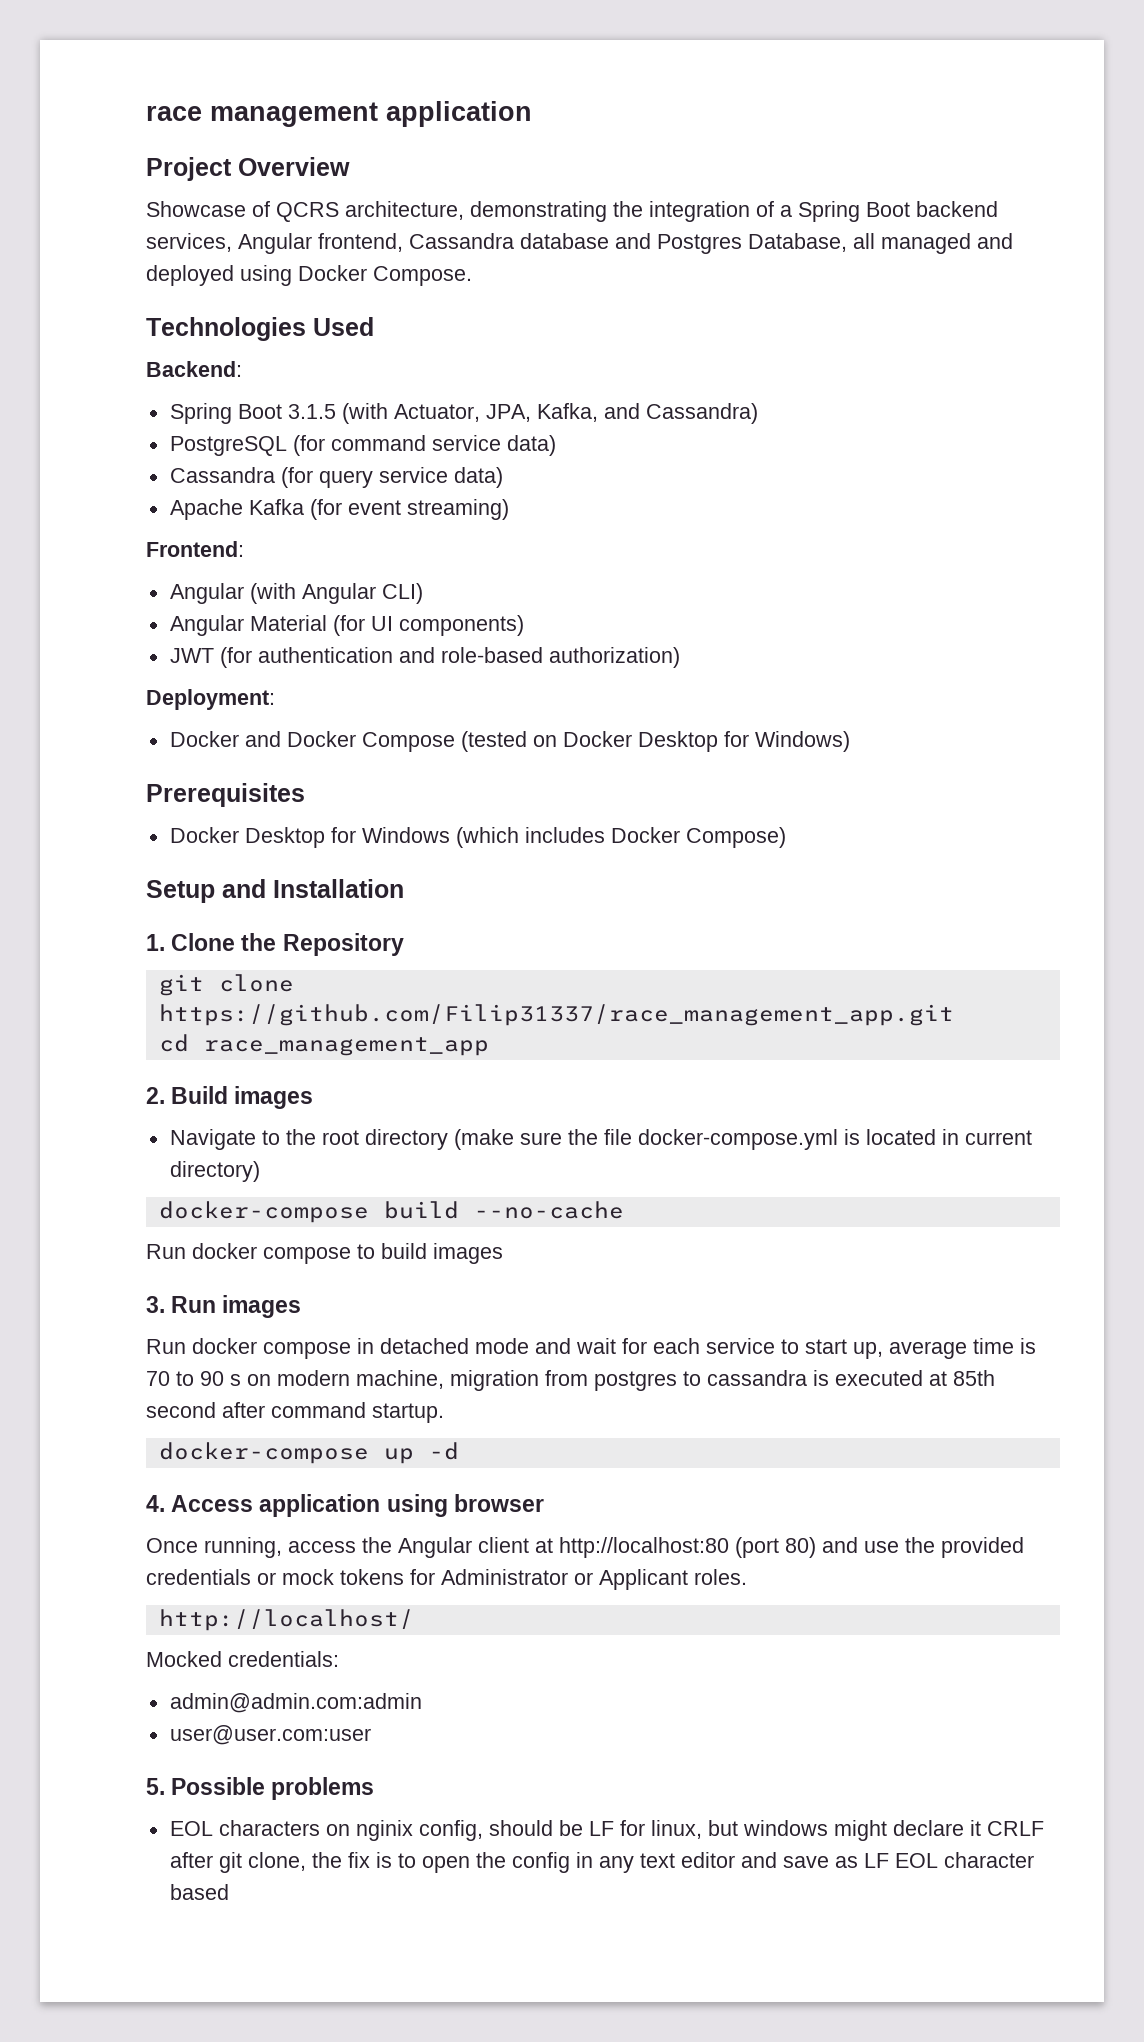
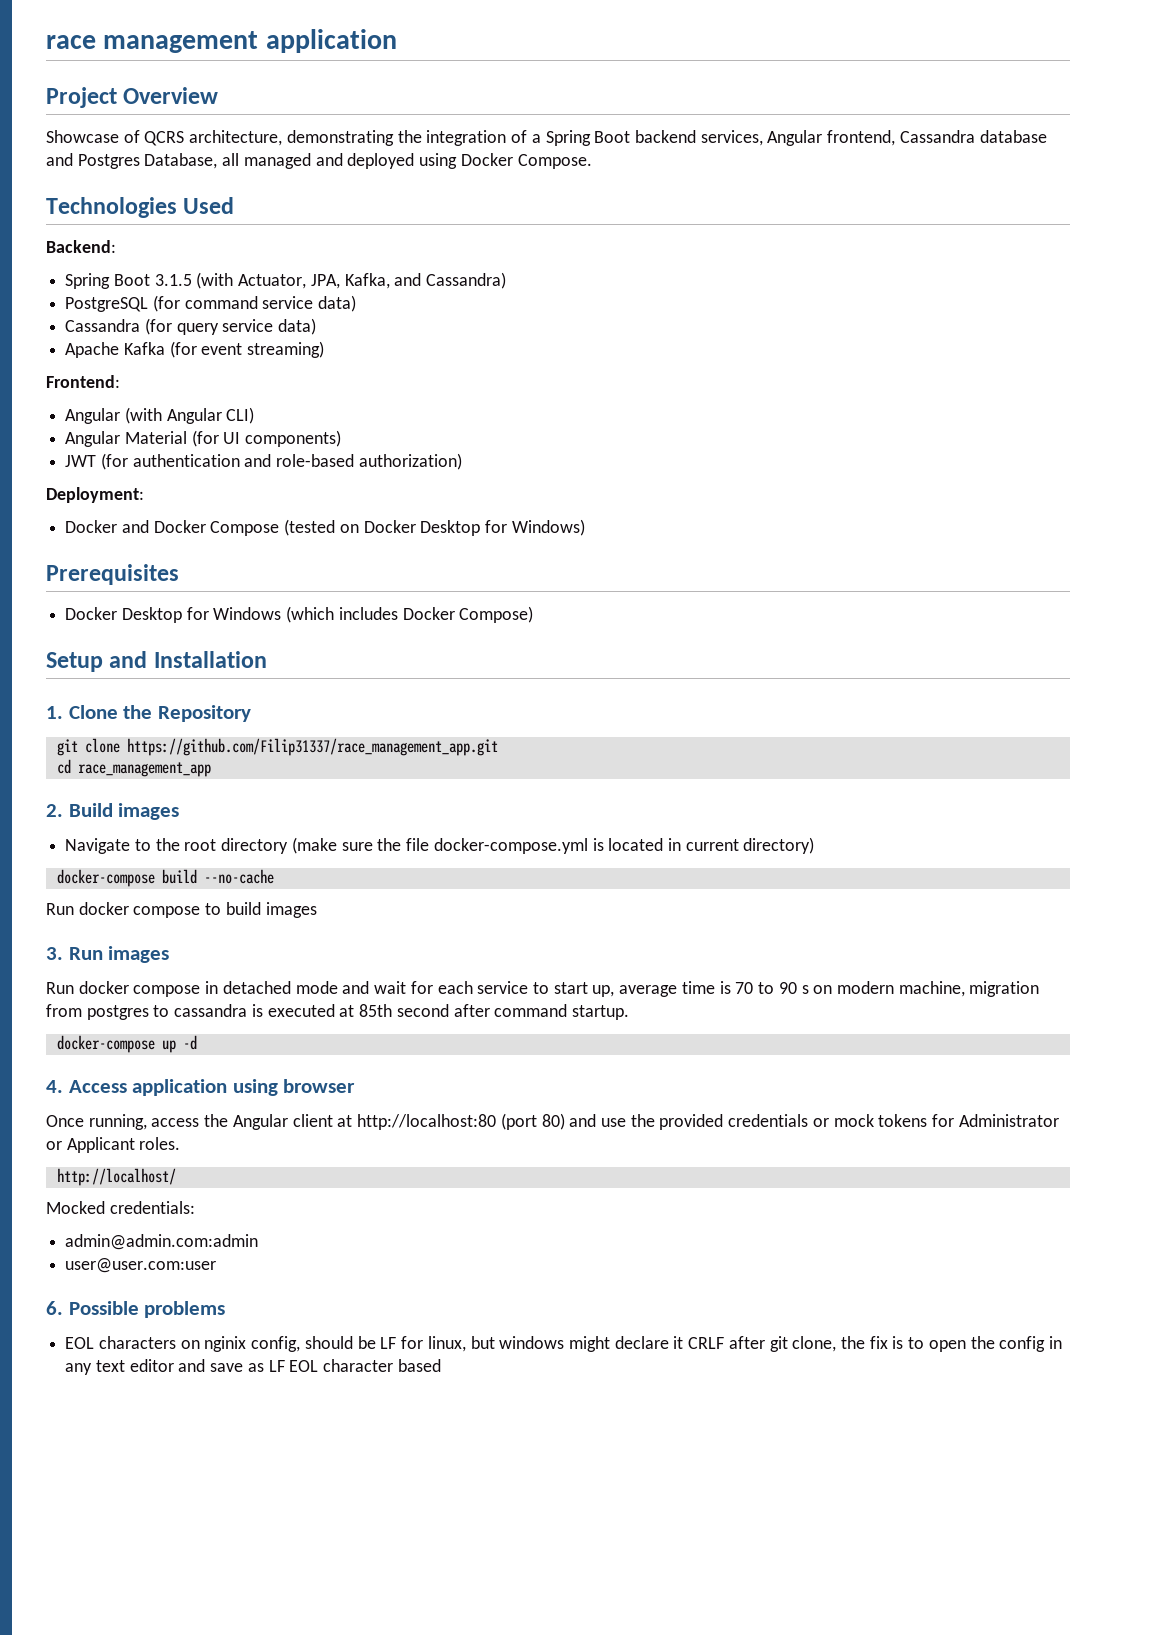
[146,1778,165,1795] 5. -> [46,1301,63,1315] 6.

